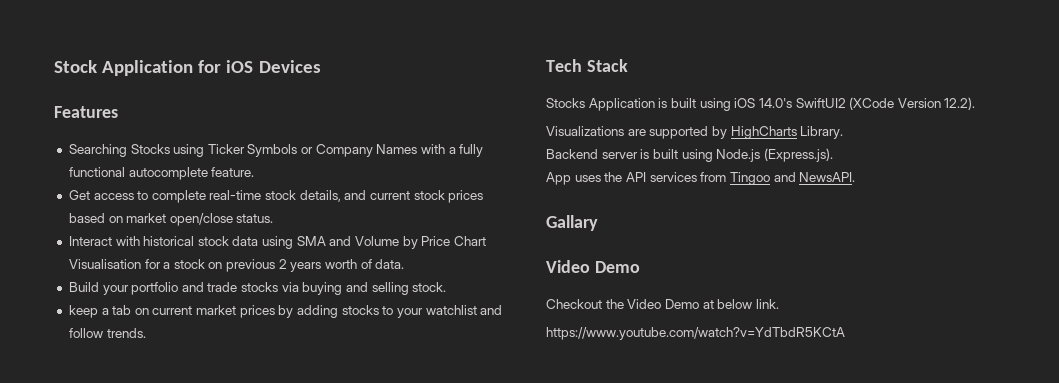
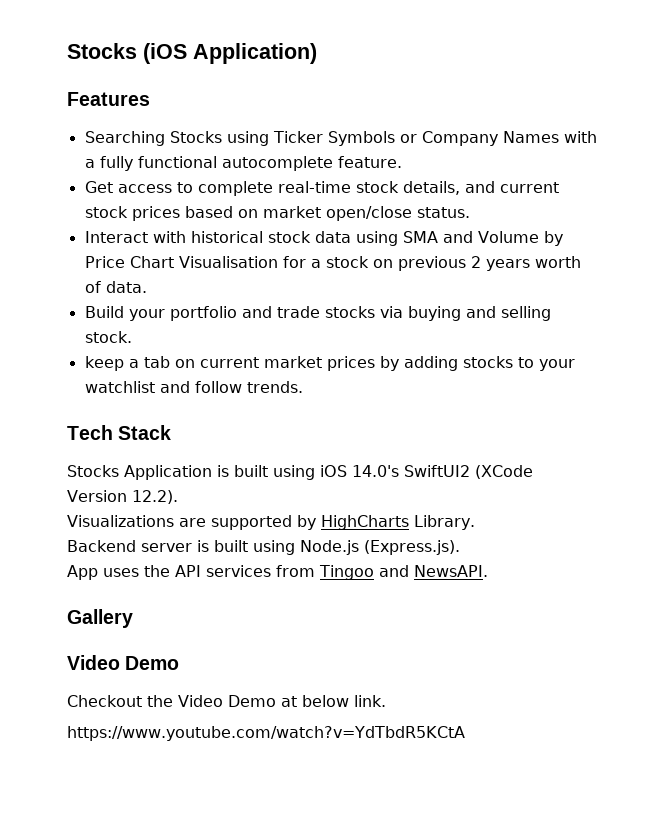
[54,60,321,76] Stock Application for iOS Devices -> [67,43,317,64] Stocks (iOS Application)
[546,215,598,231] Gallary -> [67,609,133,628] Gallery

